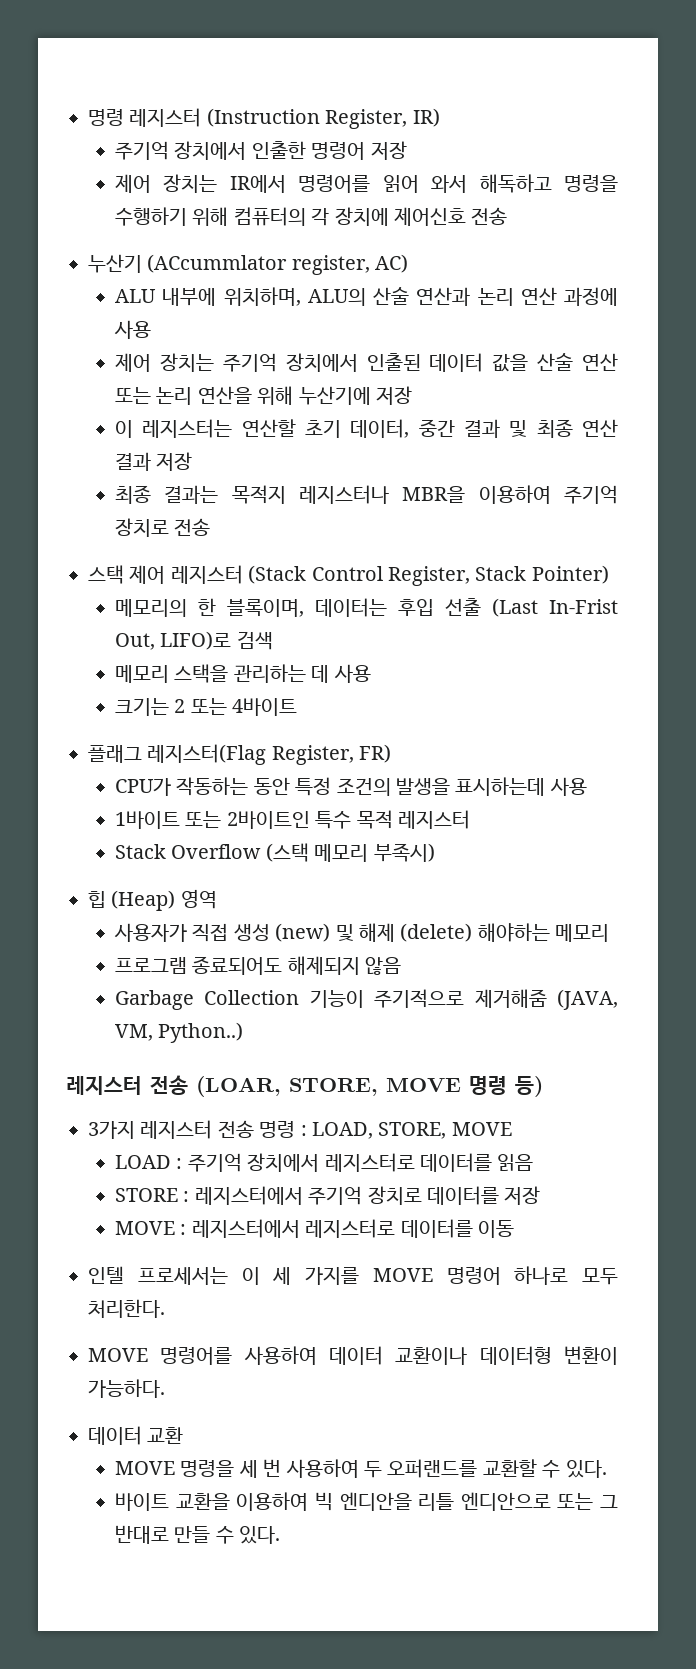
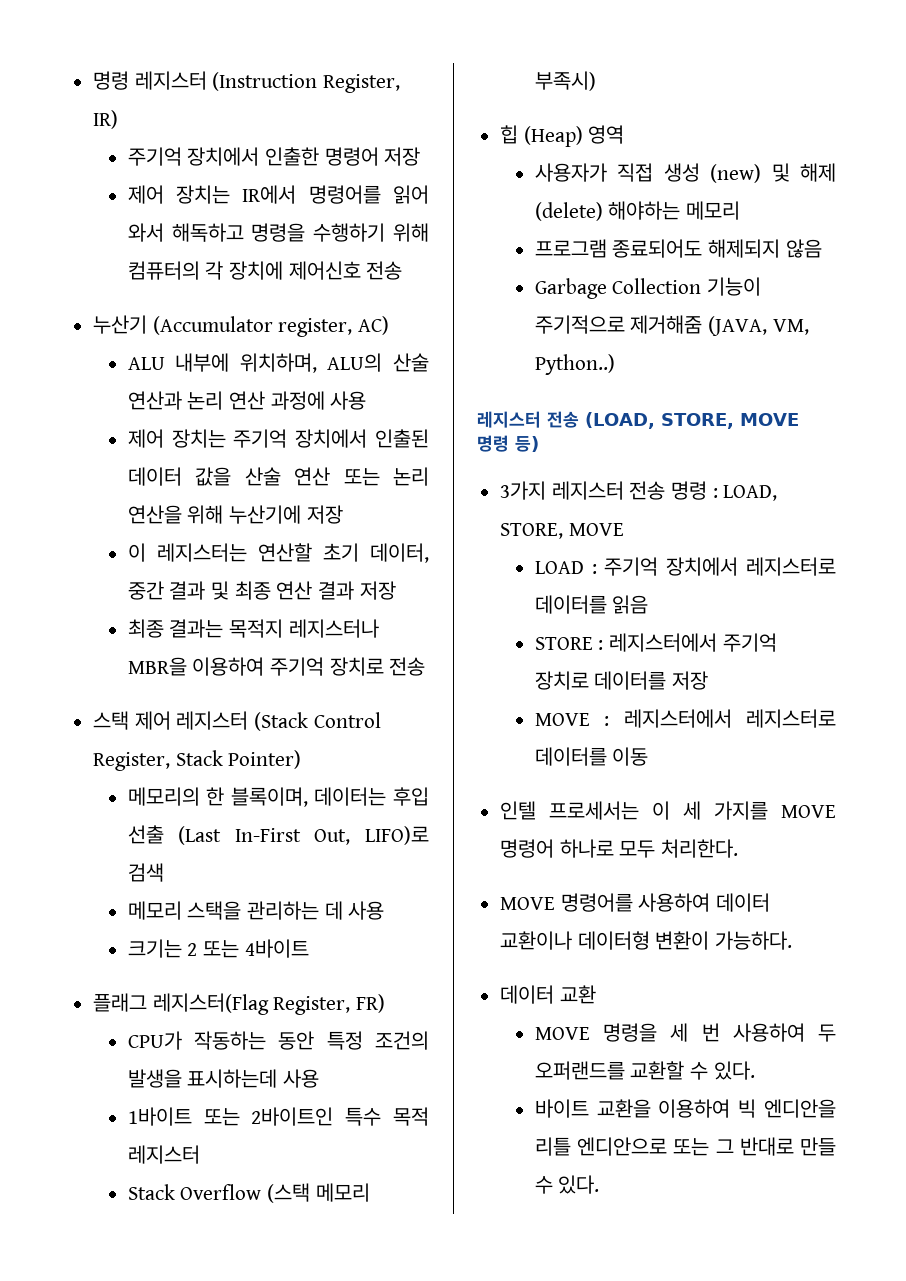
[147,254,288,273] (ACcummlator -> [152,316,273,335] (Accumulator
[549,599,619,614] In-Frist -> [234,828,301,842] In-First
[196,1076,281,1097] (LOAR, -> [585,412,655,429] (LOAD,

